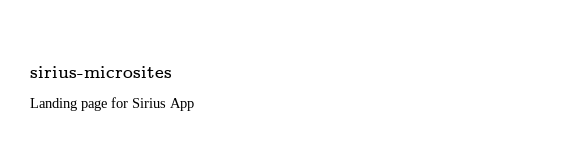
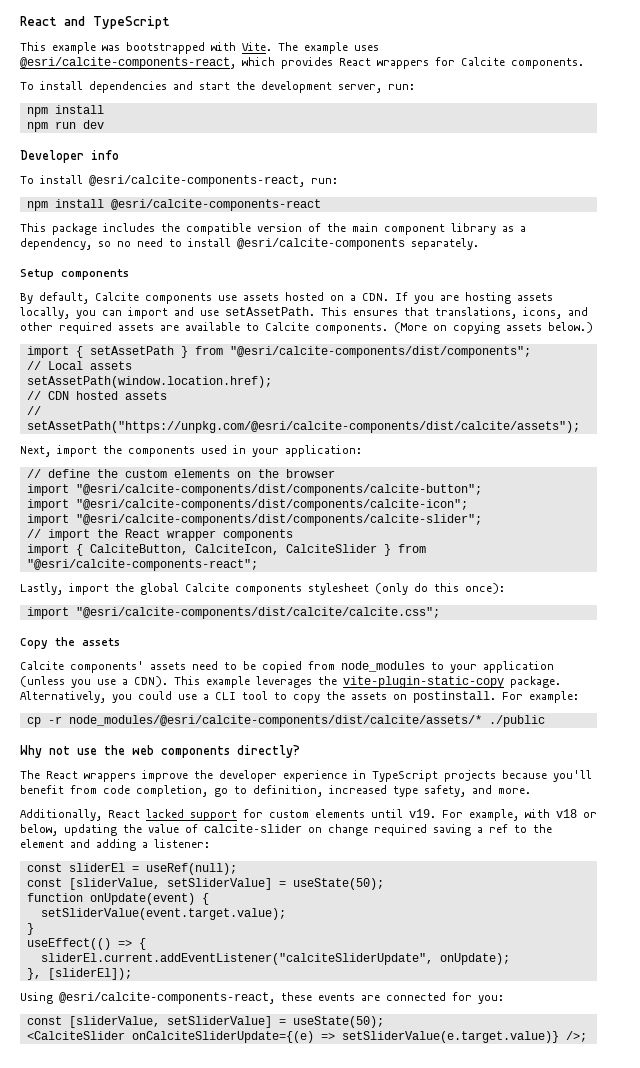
[30,66,172,78] [30,97,194,111] sirius-microsites // Landing page for Sirius App -> [20,16,170,29] [20,42,379,54] [20,57,584,69] [20,81,415,93] [26,105,104,117] [26,120,104,132] [20,150,119,163] [20,175,338,187] [26,199,321,211] [20,223,526,235] [20,238,479,250] [20,269,129,280] [20,292,553,304] [20,307,588,319] [20,322,593,334] [26,346,531,358] [26,361,132,370] [26,376,272,388] [26,391,167,400] [26,406,41,415] [26,421,580,433] [20,445,362,457] [26,469,335,478] [26,484,482,496] [26,499,468,511] [26,514,482,526] [26,529,293,541] [26,544,426,556] [26,559,258,571] [20,583,505,595] [26,607,440,619] [20,637,120,649] [20,661,554,673] [20,676,561,688] [20,691,579,703] [26,715,545,727] [20,745,300,758] [20,770,592,782] [20,785,531,797] [20,809,597,821] [20,824,552,836] [20,839,210,851] [26,863,237,875] [26,878,384,890] [26,893,209,905] [40,908,286,920] [26,923,34,935] [26,938,146,950] [40,953,510,965] [26,968,132,980] [20,992,504,1004] [26,1016,384,1028] [26,1031,587,1043] React and TypeScript // This example was bootstrapped with Vite. The example uses @esri/calcite-components-react, which provides React wrappers for Calcite components. // To install dependencies and start the development server, run: // npm install // npm run dev // Developer info // To install @esri/calcite-components-react, run: // npm install @esri/calcite-components-react // This package includes the compatible version of the main component library as a dependency, so no need to install @esri/calcite-components separately. // Setup components // By default, Calcite components use assets hosted on a CDN. If you are hosting assets locally, you can import and use setAssetPath. This ensures that translations, icons, and other required assets are available to Calcite components. (More on copying assets below.) // import { setAssetPath } from "@esri/calcite-components/dist/components"; // // Local assets // setAssetPath(window.location.href); // // CDN hosted assets // // setAssetPath("https://unpkg.com/@esri/calcite-components/dist/calcite/assets"); // Next, import the components used in your application: // // define the custom elements on the browser // import "@esri/calcite-components/dist/components/calcite-button"; // import "@esri/calcite-components/dist/components/calcite-icon"; // import "@esri/calcite-components/dist/components/calcite-slider"; // // import the React wrapper components // import { CalciteButton, CalciteIcon, CalciteSlider } from "@esri/calcite-components-react"; // Lastly, import the global Calcite components stylesheet (only do this once): // import "@esri/calcite-components/dist/calcite/calcite.css"; // Copy the assets // Calcite components' assets need to be copied from node_modules to your application (unless you use a CDN). This example leverages the vite-plugin-static-copy package. Alternatively, you could use a CLI tool to copy the assets on postinstall. For example: // cp -r node_modules/@esri/calcite-components/dist/calcite/assets/* ./public // Why not use the web components directly? // The React wrappers improve the developer experience in TypeScript projects because you'll benefit from code completion, go to definition, increased type safety, and more. // Additionally, React lacked support for custom elements until v19. For example, with v18 or below, updating the value of calcite-slider on change required saving a ref to the element and adding a listener: // const sliderEl = useRef(null); // const [sliderValue, setSliderValue] = useState(50); // function onUpdate(event) { // setSliderValue(event.target.value); // } // useEffect(() => { // sliderEl.current.addEventListener("calciteSliderUpdate", onUpdate); // }, [sliderEl]); // Using @esri/calcite-components-react, these events are connected for you: // const [sliderValue, setSliderValue] = useState(50); // <CalciteSlider onCalciteSliderUpdate={(e) => setSliderValue(e.target.value)} />;

